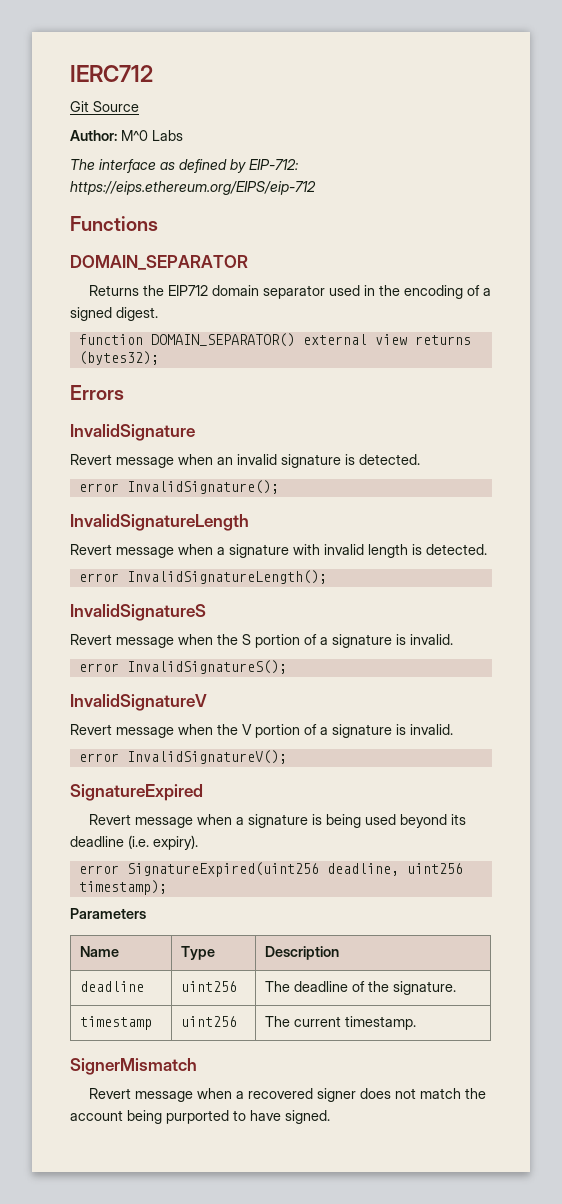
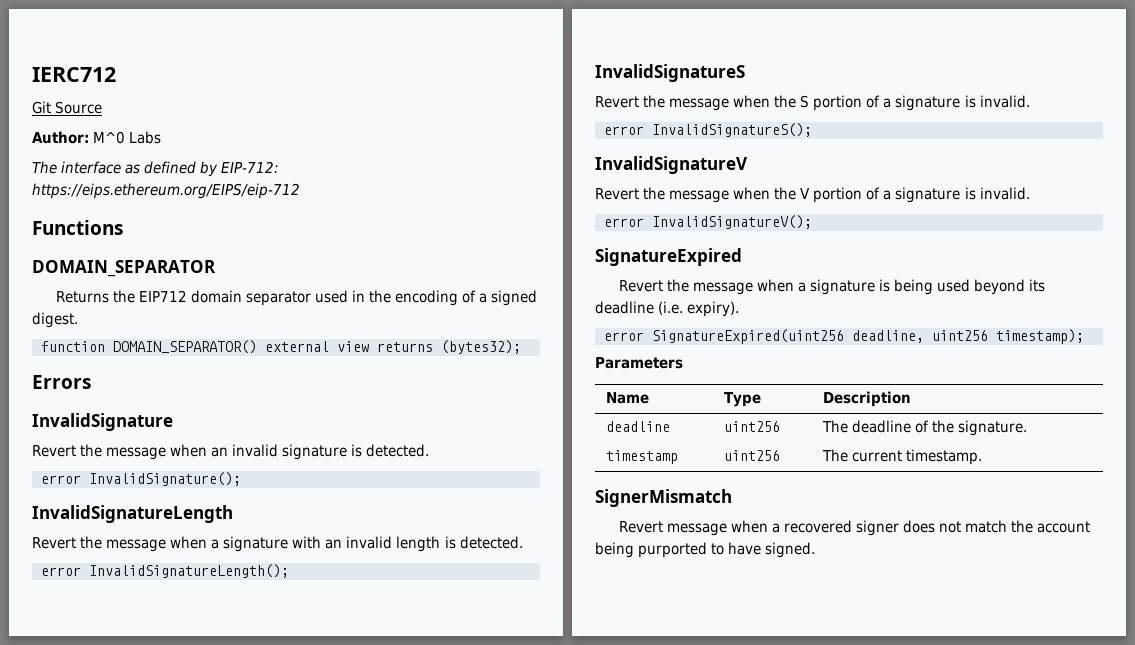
(112, 459) none -> [80,444,103,457] the
(112, 549) none -> [80,536,103,549] the
(320, 549) none -> [325,539,343,549] an
(112, 639) none -> [643,95,666,108] the
(112, 729) none -> [643,187,666,200] the
(131, 819) none -> [666,279,689,292] the

